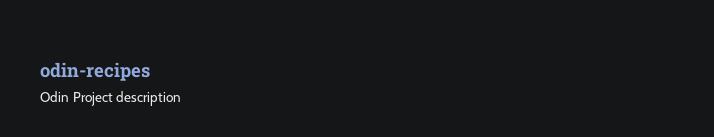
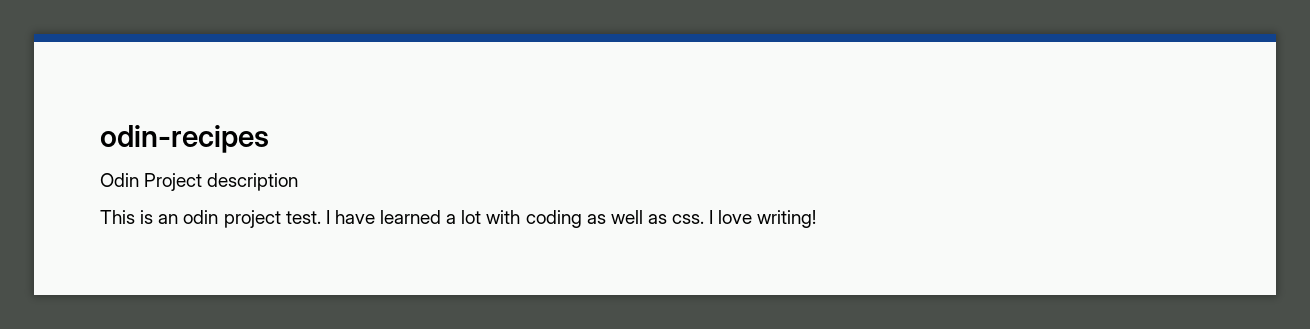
(182, 98) none -> [100,210,817,228] // This is an odin project test. I have learned a lot with coding as well as css. I love writing!

